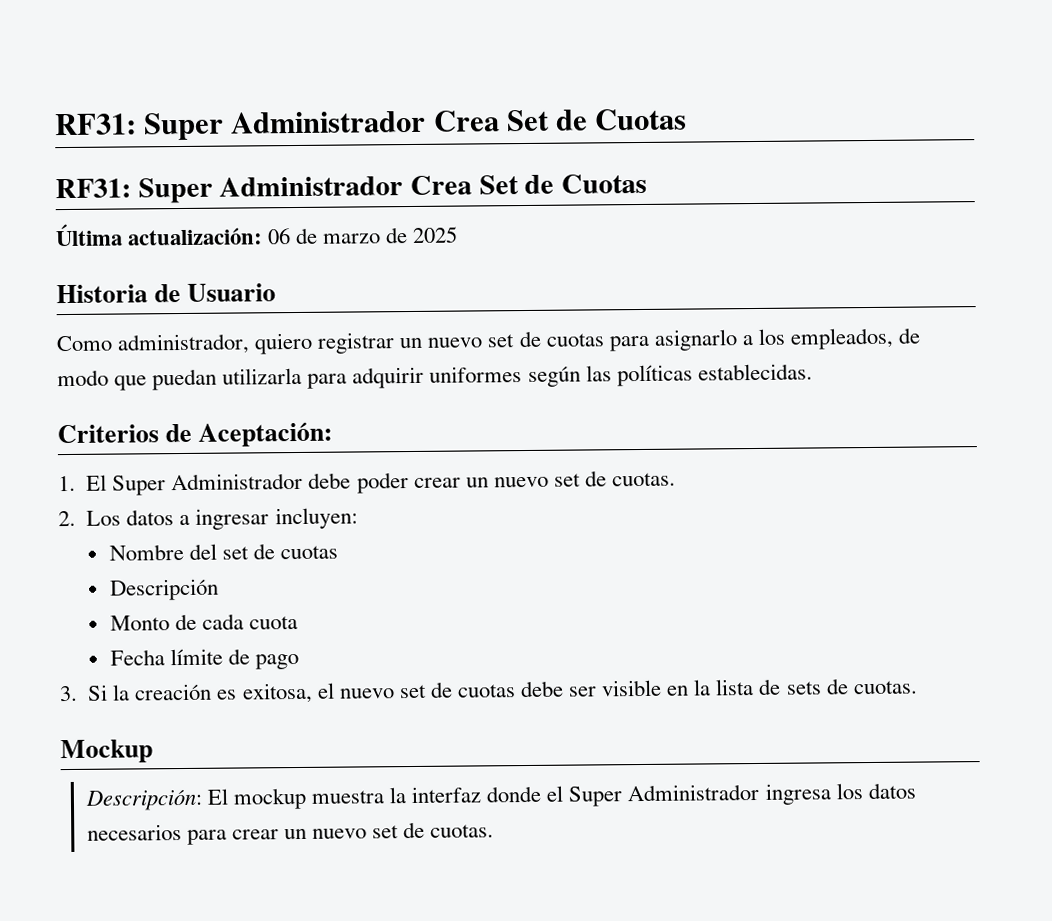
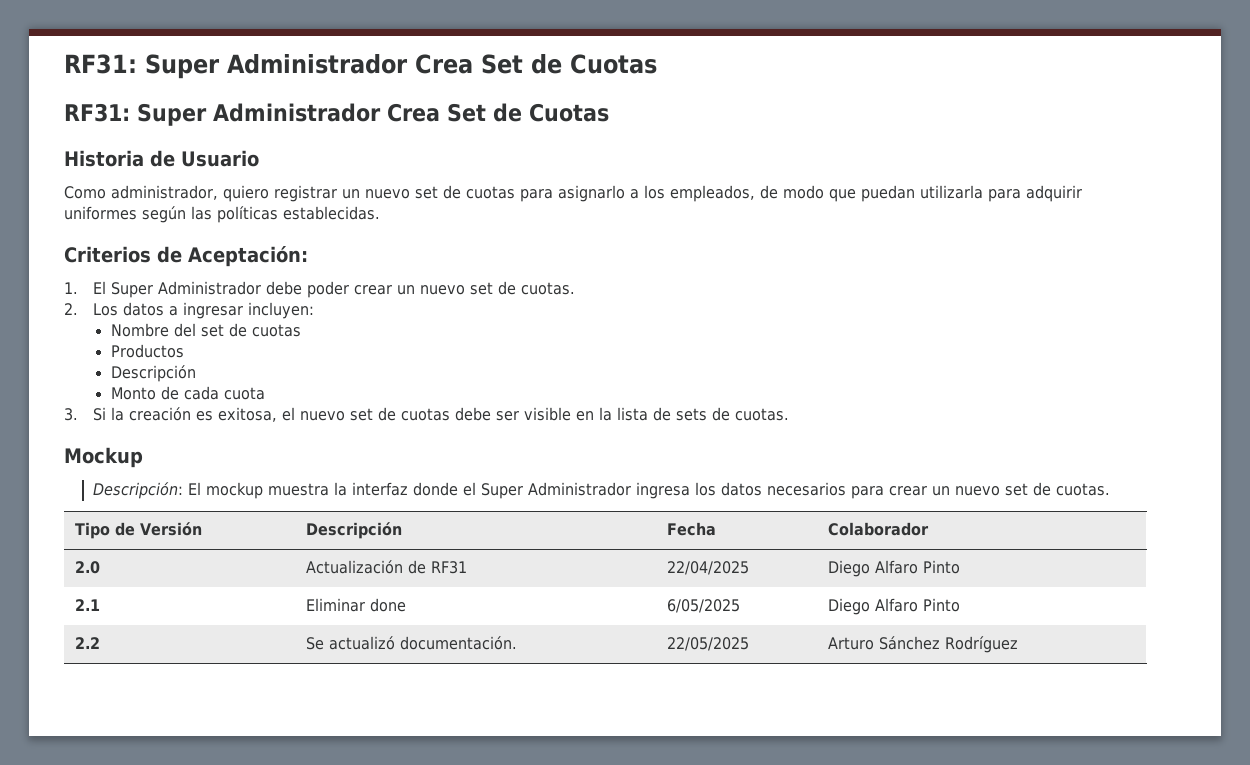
[55,223,459,247] // Última actualización: 06 de marzo de 2025 -> (609, 112) none
(338, 552) none -> [110,344,184,358] // Productos
[109,648,299,670] // Fecha límite de pago -> (265, 393) none
(495, 831) none -> [74,522,202,539] [305,522,402,539] [666,522,716,536] [827,522,929,536] [74,561,100,574] [305,560,467,574] [666,561,749,575] [827,560,960,577] [74,599,100,611] [305,598,406,612] [666,599,740,613] [827,598,960,615] [74,637,100,649] [305,636,517,650] [666,637,749,651] [827,636,1018,653] // Tipo de Versión | Descripción | Fecha | Colaborador // 2.0 | Actualización de RF31 | 22/04/2025 | Diego Alfaro Pinto // 2.1 | Eliminar done | 6/05/2025 | Diego Alfaro Pinto // 2.2 | Se actualizó documentación. | 22/05/2025 | Arturo Sánchez Rodríguez

